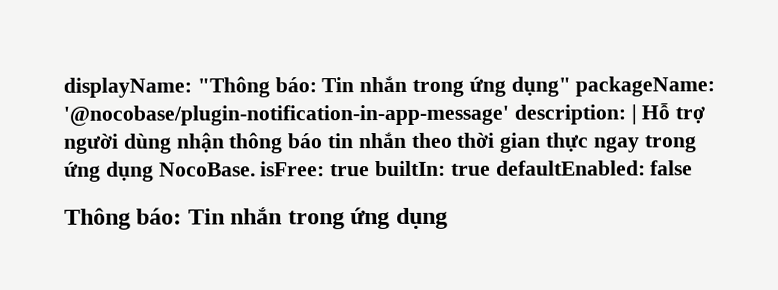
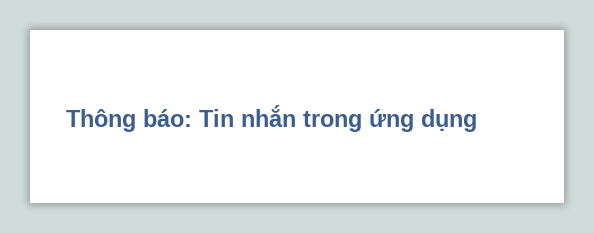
[63,75,716,98] [63,102,706,126] [63,131,697,154] [64,160,694,182] displayName: "Thông báo: Tin nhắn trong ứng dụng" packageName: '@nocobase/plugin-notification-in-app-message' description: | Hỗ trợ người dùng nhận thông báo tin nhắn theo thời gian thực ngay trong ứng dụng NocoBase. isFree: true builtIn: true defaultEnabled: false // -> (66, 120) none

